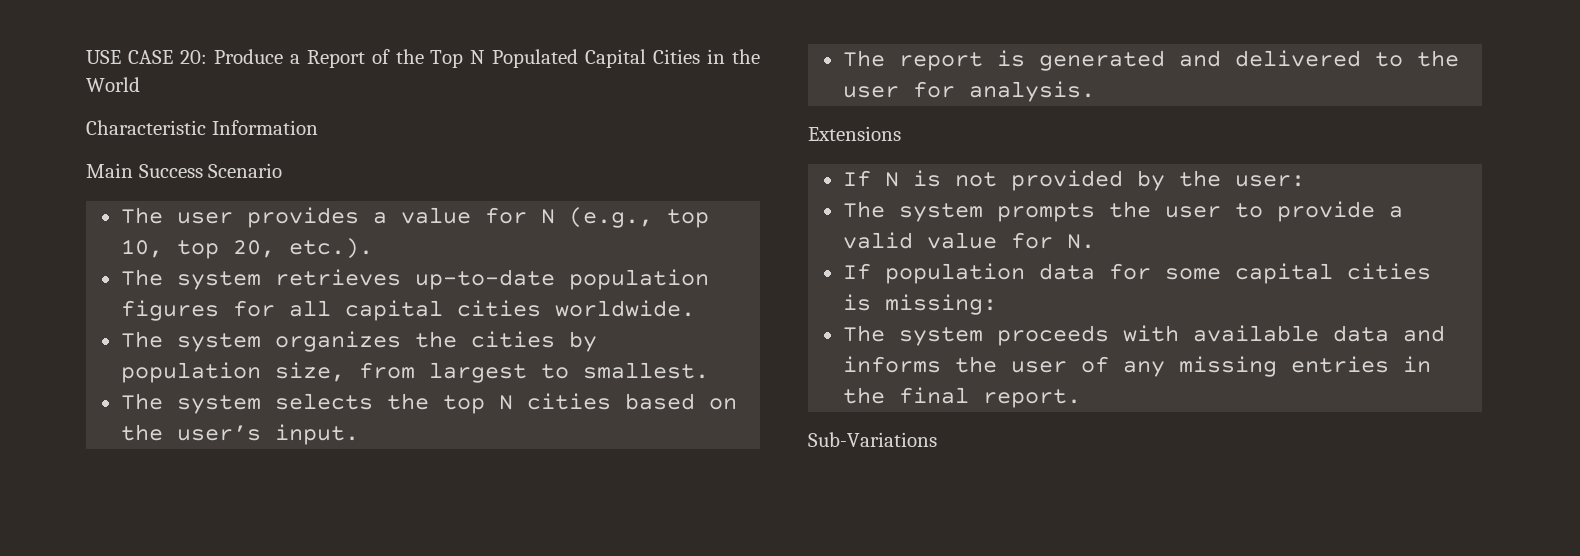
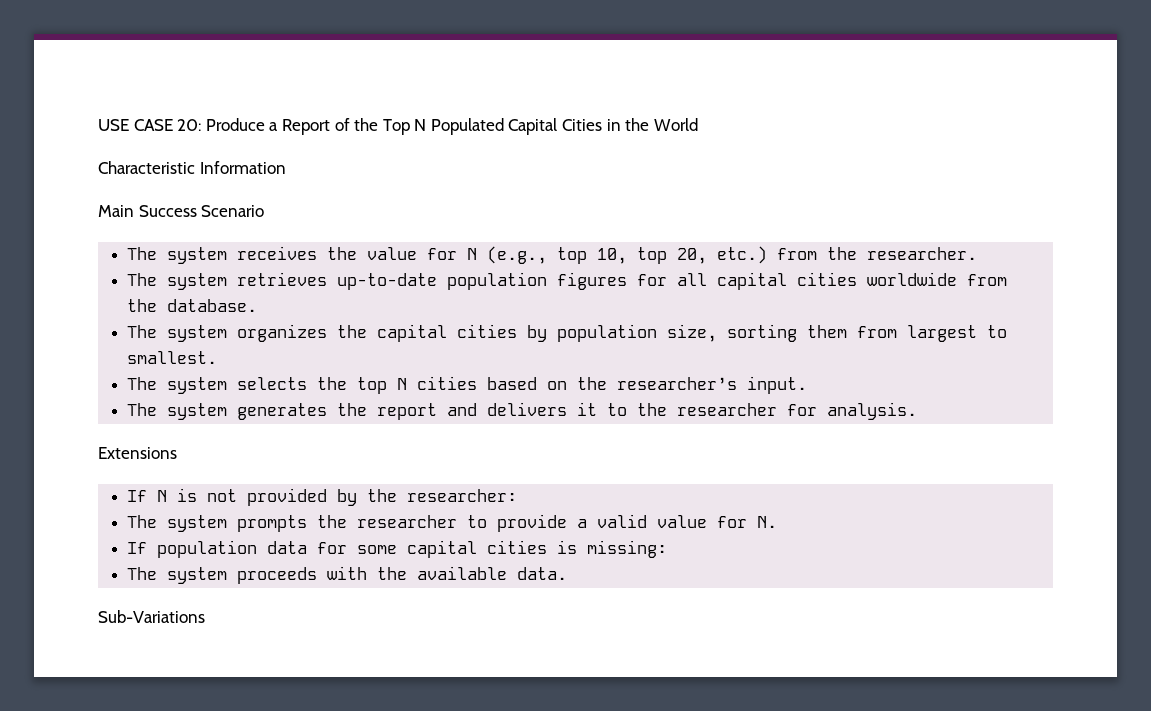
[176,207,387,228] user provides a -> [166,246,357,264] system receives the
[288,238,373,259] etc.). -> [716,246,977,264] etc.) from the researcher.
[554,300,695,317] worldwide. -> [866,272,1007,286] [126,299,257,312] worldwide from the database.
(457, 339) none -> [376,324,447,342] capital
(345, 372) none -> [726,324,847,342] sorting them
[176,425,261,441] user’s -> [616,377,737,390] researcher’s
[898,50,1361,71] report is generated and delivered -> [166,402,597,420] system generates the report and delivers it
[842,86,899,98] user -> [676,403,777,416] researcher
[1234,175,1305,187] user: -> [406,489,517,502] researcher:
[1164,206,1221,218] user -> [356,515,457,528] researcher
[1192,325,1445,342] [842,356,1431,377] [842,387,1081,408] available data and informs the user of any missing entries in the final report. -> [376,566,567,580] the available data.

